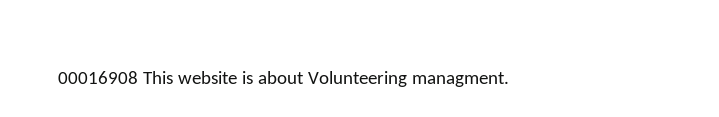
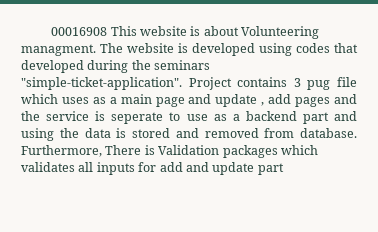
(509, 79) none -> [100,43,358,56] [21,60,211,73] [21,77,358,90] [21,94,357,107] [21,111,357,124] [21,128,357,141] [21,145,318,158] [21,162,284,175] The website is developed using codes that developed during the seminars "simple-ticket-application". Project contains 3 pug file which uses as a main page and update , add pages and the service is seperate to use as a backend part and using the data is stored and removed from database. Furthermore, There is Validation packages which validates all inputs for add and update part

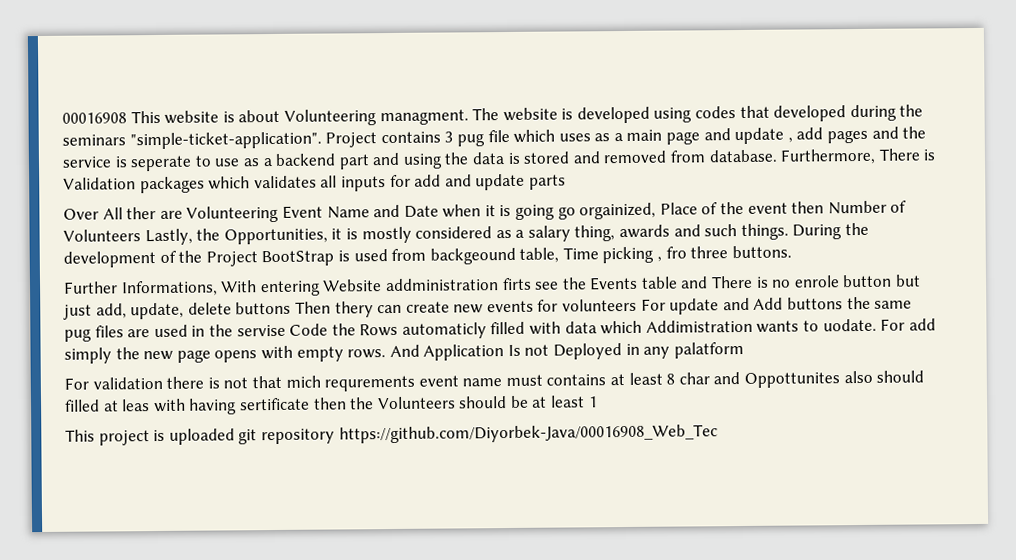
[257,163,284,175] part -> [528,174,566,190] [63,200,908,223] [63,222,870,246] [63,245,792,268] [63,274,922,297] [63,296,913,320] [64,318,936,342] [64,341,744,364] [64,370,925,392] [65,395,598,415] [65,424,718,446] parts // Over All ther are Volunteering Event Name and Date when it is going go orgainized, Place of the event then Number of Volunteers Lastly, the Opportunities, it is mostly considered as a salary thing, awards and such things. During the development of the Project BootStrap is used from backgeound table, Time picking , fro three buttons. // Further Informations, With entering Website addministration firts see the Events table and There is no enrole button but just add, update, delete buttons Then thery can create new events for volunteers For update and Add buttons the same pug files are used in the servise Code the Rows automaticly filled with data which Addimistration wants to uodate. For add simply the new page opens with empty rows. And Application Is not Deployed in any palatform // For validation there is not that mich requrements event name must contains at least 8 char and Oppottunites also should filled at leas with having sertificate then the Volunteers should be at least 1 // This project is uploaded git repository https://github.com/Diyorbek-Java/00016908_Web_Tec

